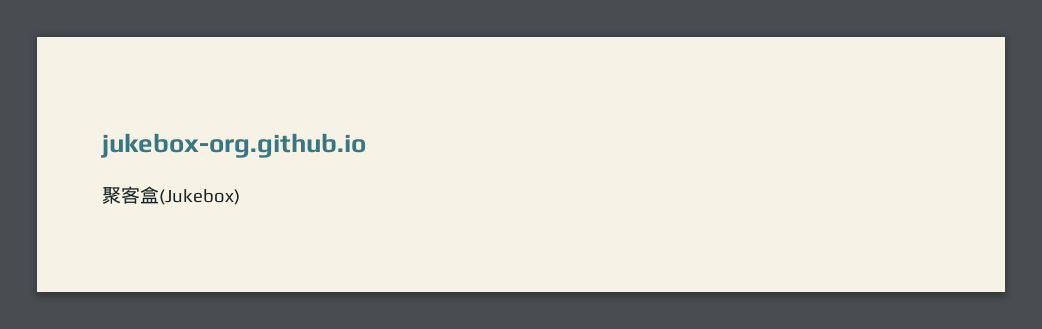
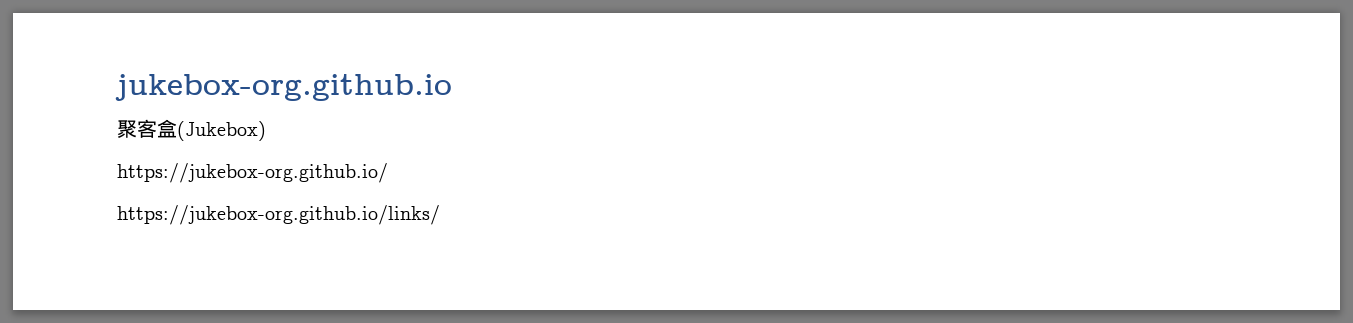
(240, 197) none -> [117,163,388,183] [117,205,440,225] // https://jukebox-org.github.io/ // https://jukebox-org.github.io/links/

